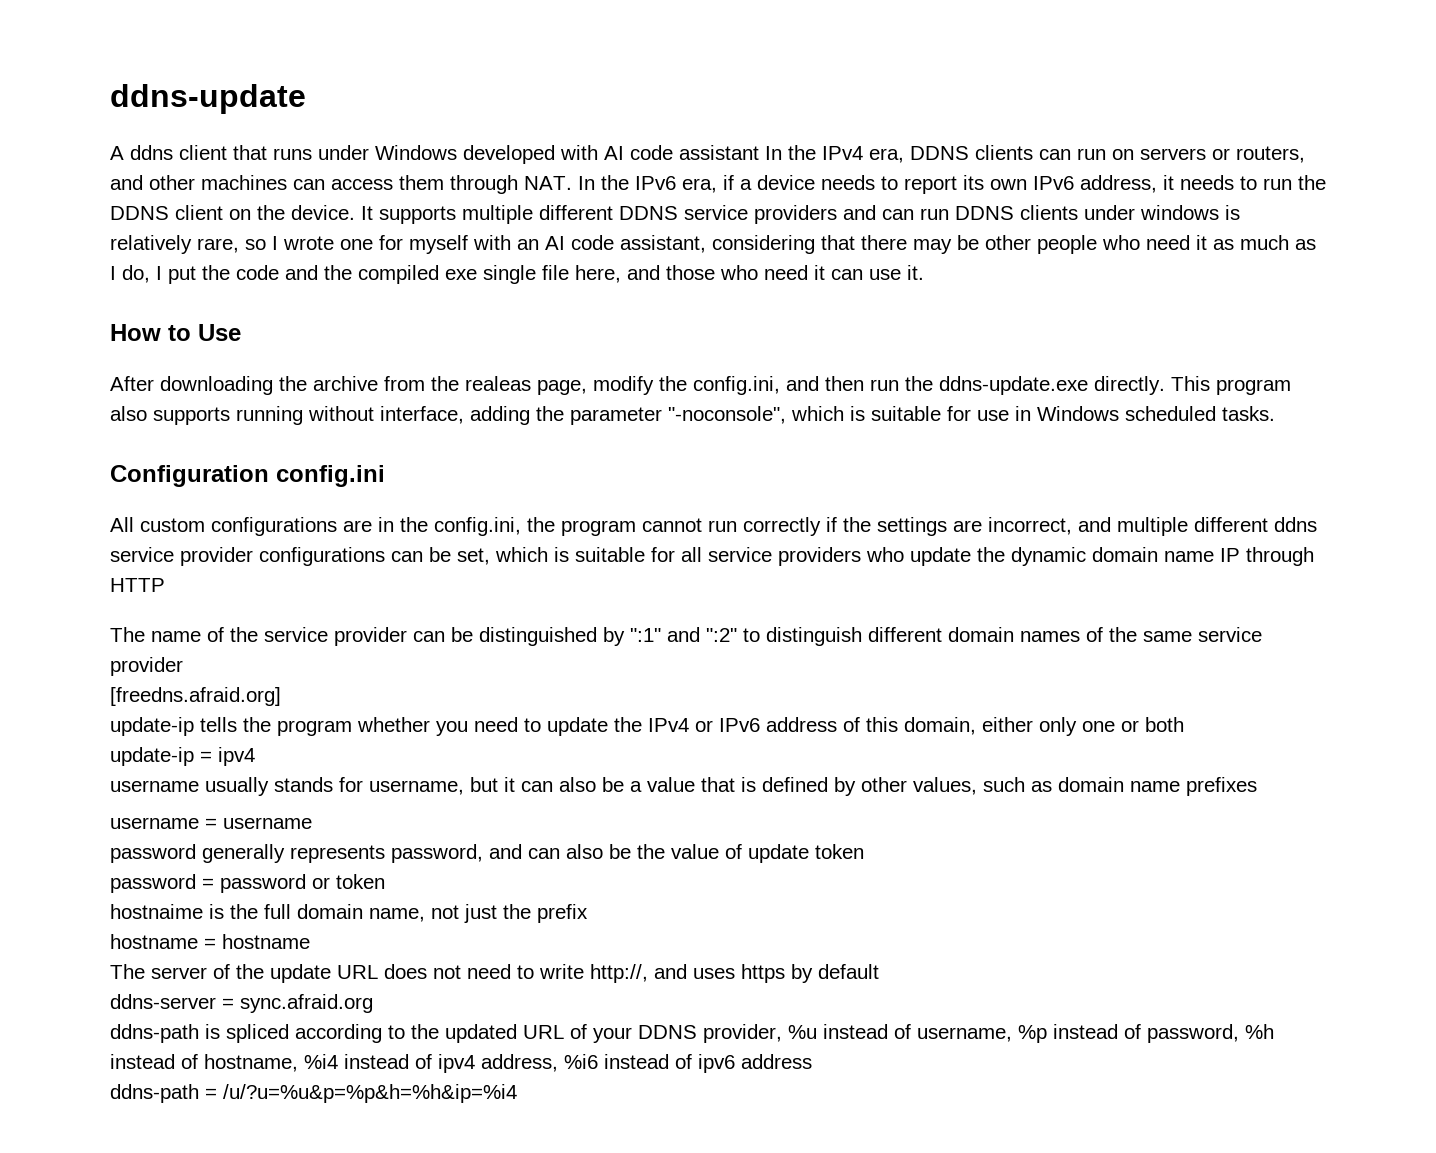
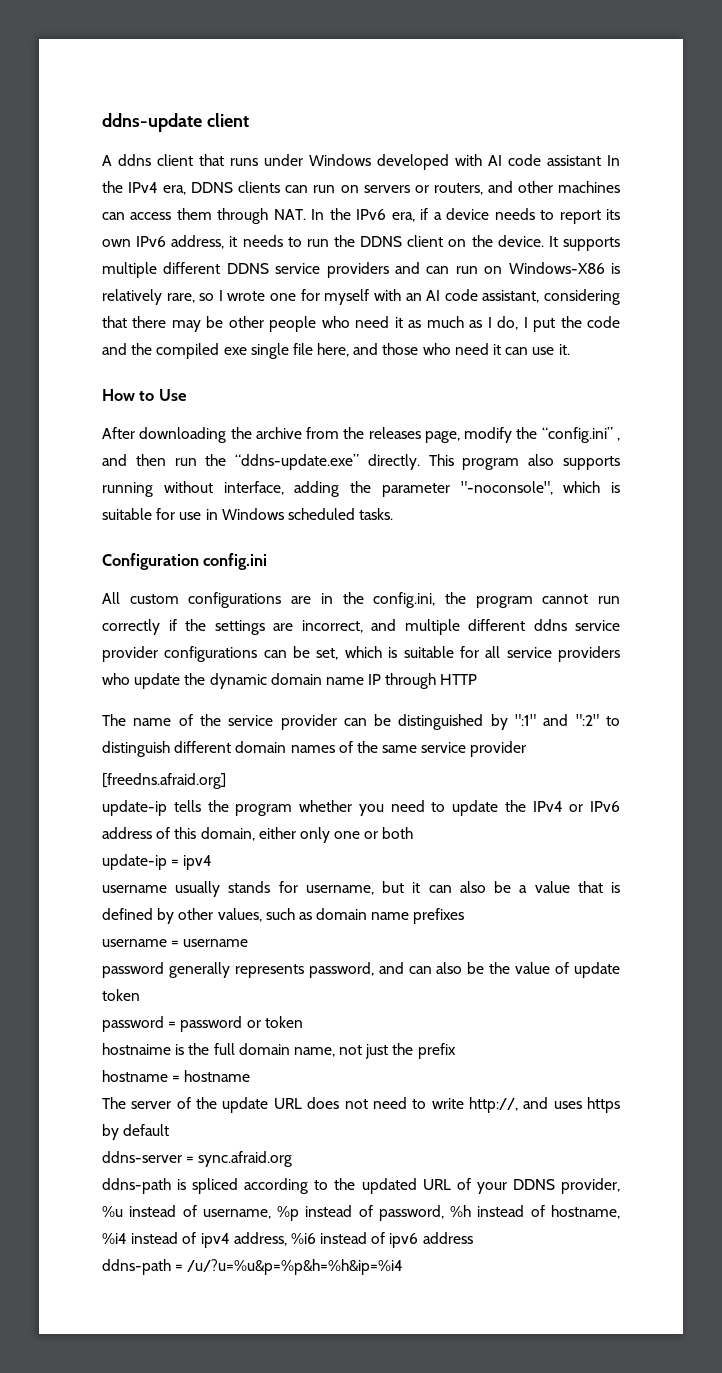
(306, 99) none -> [206,113,249,127] client
[955,205,1219,220] DDNS clients under windows -> [484,262,605,274] on Windows-X86
[465,376,531,391] realeas -> [368,427,421,439] releases
[693,376,780,395] config.ini, -> [541,427,620,443] “config.ini” ,
[939,376,1088,395] ddns-update.exe -> [235,454,360,470] “ddns-update.exe”

